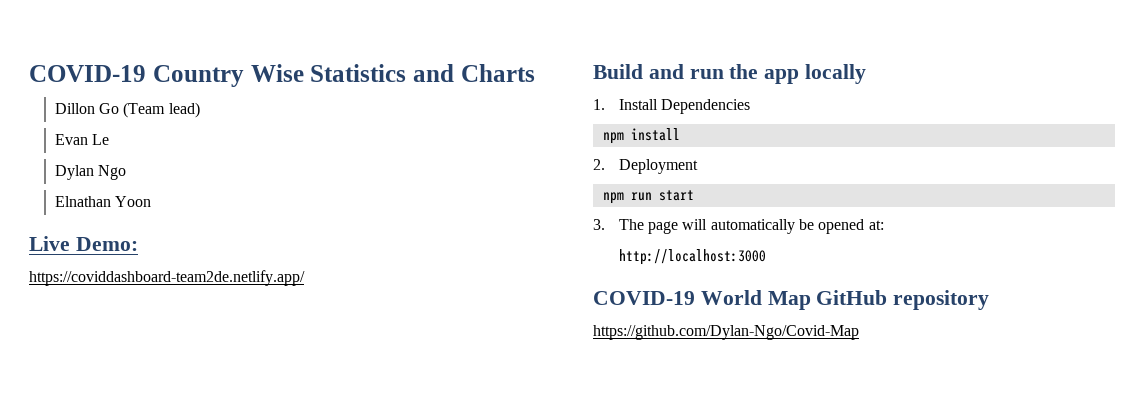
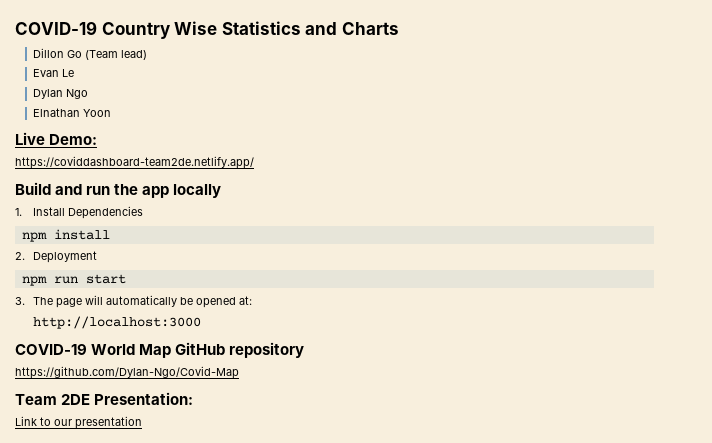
(859, 332) none -> [15,392,194,405] [15,416,142,429] // Team 2DE Presentation: // Link to our presentation

